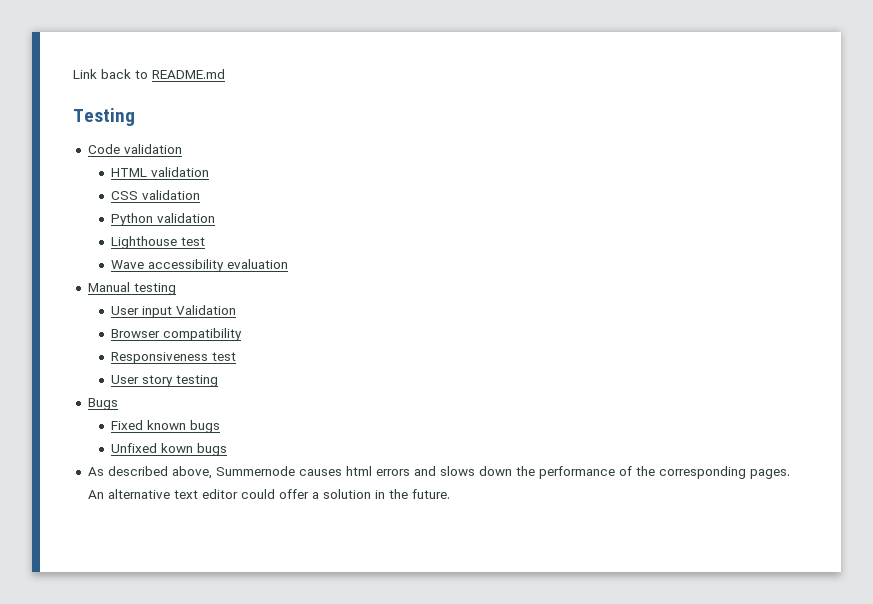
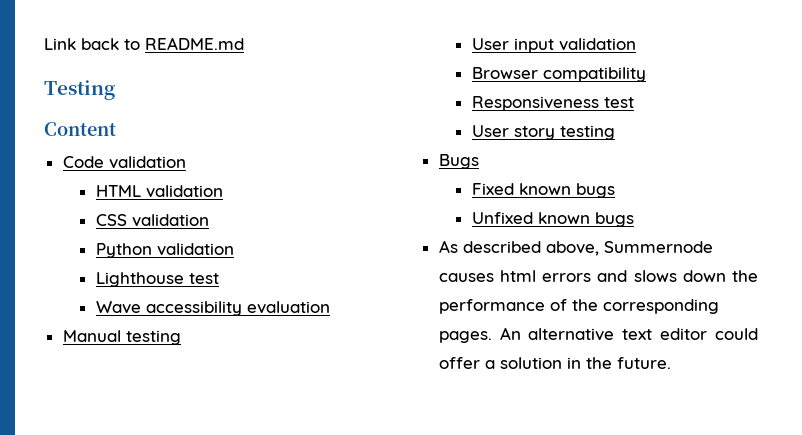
(135, 117) none -> [44,122,116,136] // Content
[176,305,237,315] Validation -> [558,38,636,51] validation
[161,443,194,453] kown -> [537,212,590,224] known

